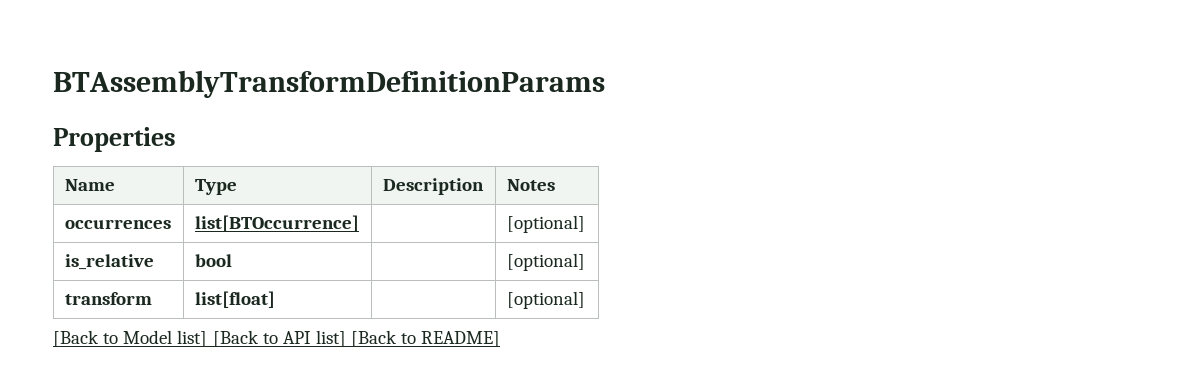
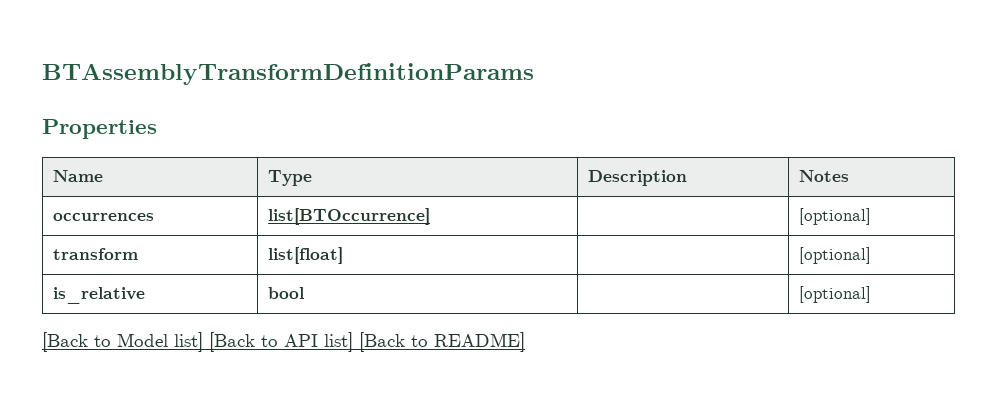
[64,254,154,270] [194,254,232,267] [506,253,585,271] [64,292,152,305] [194,291,275,308] is_relative | bool | | [optional] // transform | list[float] -> [53,248,139,260] [268,247,344,264] [799,247,872,264] [53,287,146,304] [268,287,305,299] transform | list[float] | | [optional] // is_relative | bool

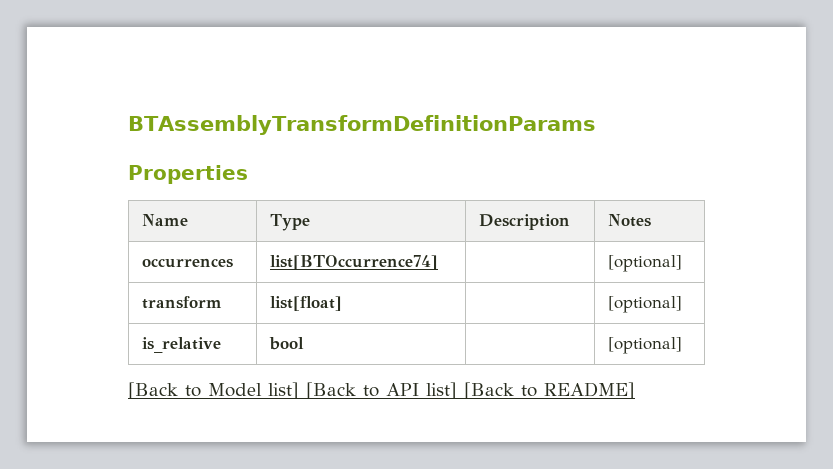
[268,208,431,225] list[BTOccurrence] -> [270,255,439,270] list[BTOccurrence74]

